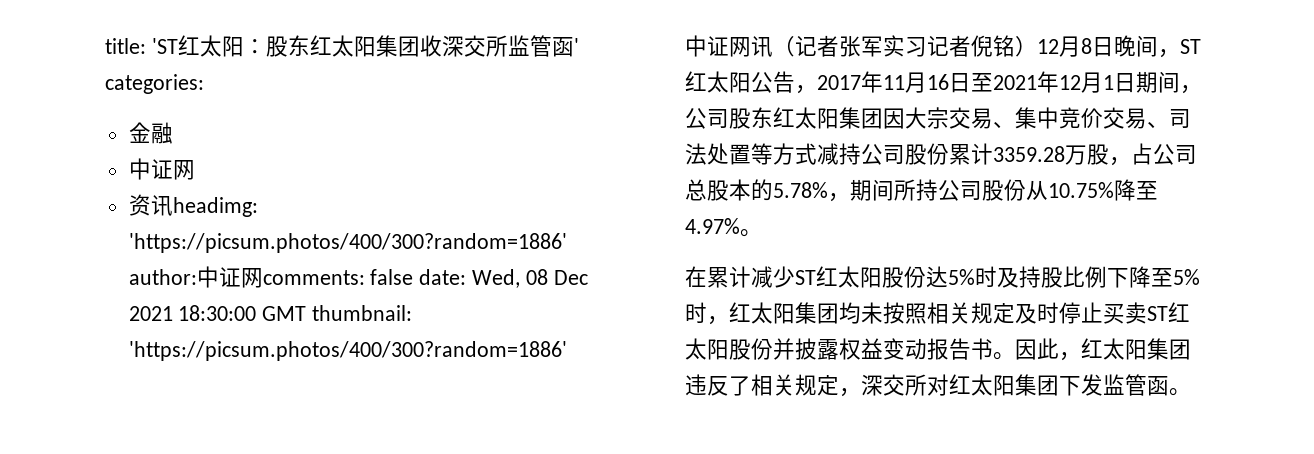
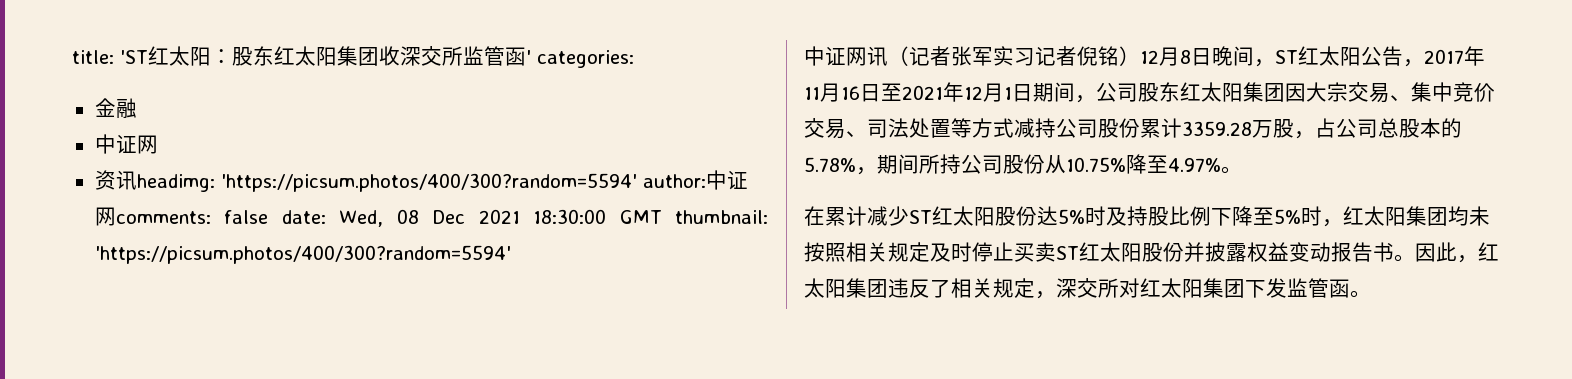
[128,233,567,253] 'https://picsum.photos/400/300?random=1886' -> [220,173,637,192] 'https://picsum.photos/400/300?random=5594'
[128,341,567,361] 'https://picsum.photos/400/300?random=1886' -> [94,245,511,264] 'https://picsum.photos/400/300?random=5594'

